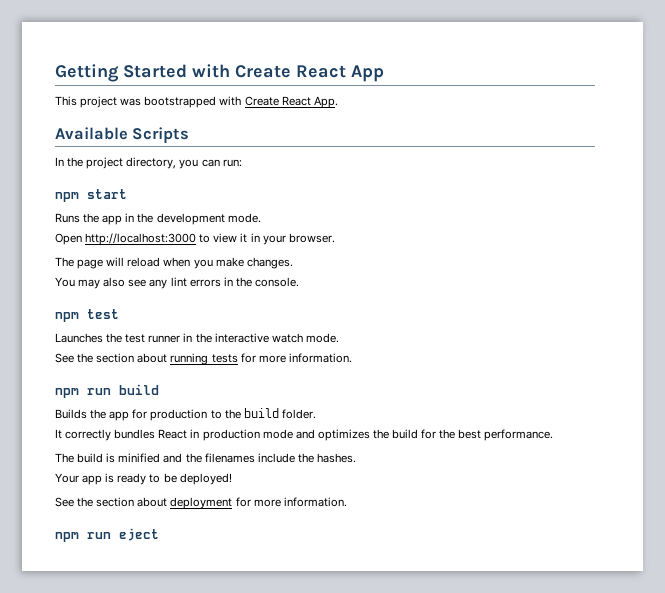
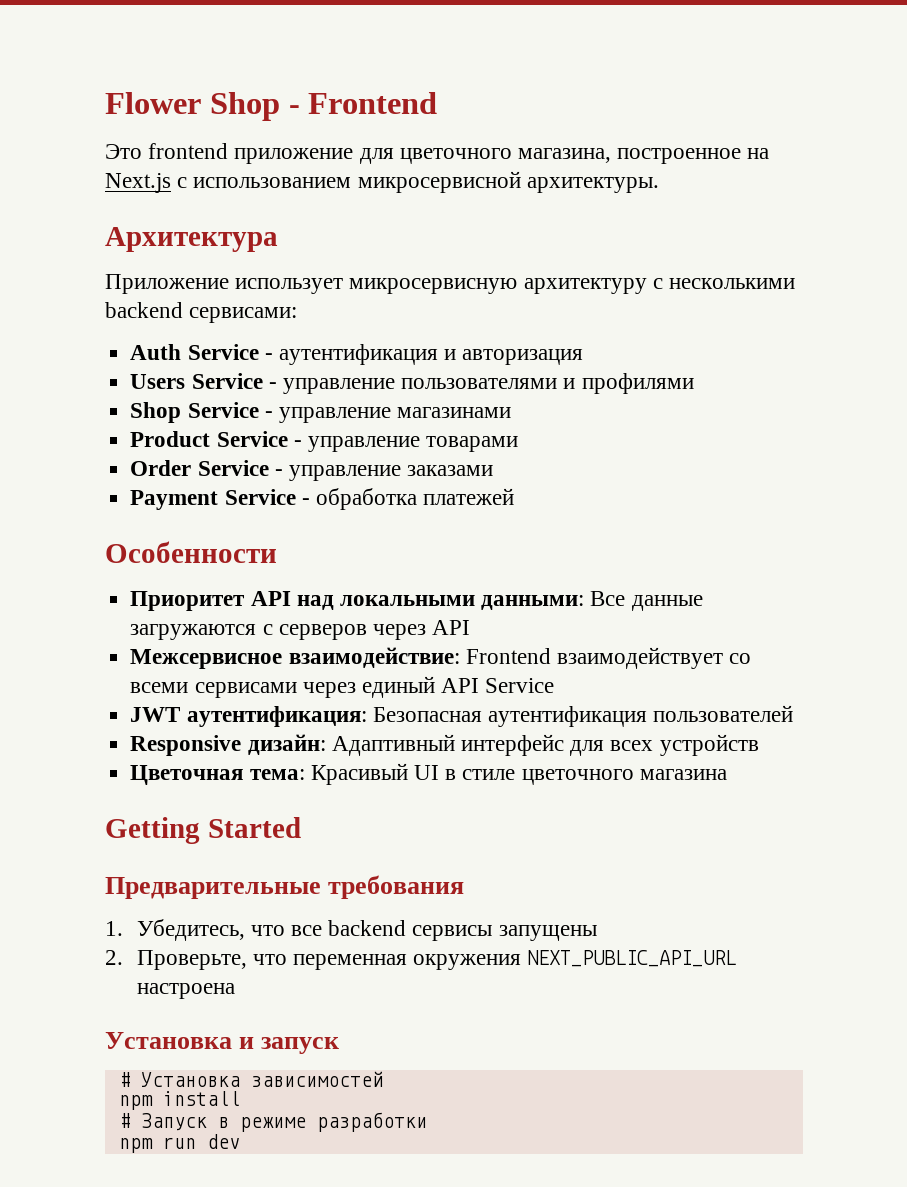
[55,64,384,82] [55,96,338,108] [55,127,190,143] [55,157,242,169] [55,189,127,202] [55,213,261,225] [55,233,335,245] [55,257,293,269] [55,277,299,289] [55,309,119,322] [55,333,339,343] [55,353,352,365] [55,384,159,398] [55,408,316,421] [55,429,554,441] [55,453,356,463] [55,473,232,485] [55,497,347,509] [55,528,159,542] Getting Started with Create React App // This project was bootstrapped with Create React App. // Available Scripts // In the project directory, you can run: // npm start // Runs the app in the development mode. // Open http://localhost:3000 to view it in your browser. // The page will reload when you make changes. // You may also see any lint errors in the console. // npm test // Launches the test runner in the interactive watch mode. // See the section about running tests for more information. // npm run build // Builds the app for production to the build folder. // It correctly bundles React in production mode and optimizes the build for the best performance. // The build is minified and the filenames include the hashes. // Your app is ready to be deployed! // See the section about deployment for more information. // npm run eject -> [105,92,438,121] [105,143,770,164] [105,171,659,193] [105,227,278,252] [105,274,796,294] [105,302,298,323] [130,344,584,365] [130,373,694,394] [130,402,512,423] [130,431,519,452] [130,460,494,481] [130,488,515,510] [105,541,277,563] [130,591,703,611] [130,620,471,640] [130,647,752,669] [130,676,555,698] [130,705,794,727] [130,734,759,756] [130,763,727,785] [105,817,301,844] [105,875,465,899] [105,919,597,941] [105,950,737,970] [136,983,235,999] [105,1032,340,1054] [118,1071,383,1087] [118,1091,240,1110] [118,1112,427,1132] [118,1134,240,1153] Flower Shop - Frontend // Это frontend приложение для цветочного магазина, построенное на Next.js с использованием микросервисной архитектуры. // Архитектура // Приложение использует микросервисную архитектуру с несколькими backend сервисами: // Auth Service - аутентификация и авторизация // Users Service - управление пользователями и профилями // Shop Service - управление магазинами // Product Service - управление товарами // Order Service - управление заказами // Payment Service - обработка платежей // Особенности // Приоритет API над локальными данными: Все данные загружаются с серверов через API // Межсервисное взаимодействие: Frontend взаимодействует со всеми сервисами через единый API Service // JWT аутентификация: Безопасная аутентификация пользователей // Responsive дизайн: Адаптивный интерфейс для всех устройств // Цветочная тема: Красивый UI в стиле цветочного магазина // Getting Started // Предварительные требования // 1. Убедитесь, что все backend сервисы запущены // 2. Проверьте, что переменная окружения NEXT_PUBLIC_API_URL настроена // Установка и запуск // # Установка зависимостей // npm install // # Запуск в режиме разработки // npm run dev

